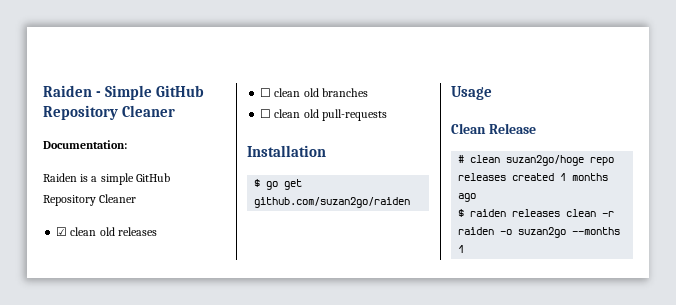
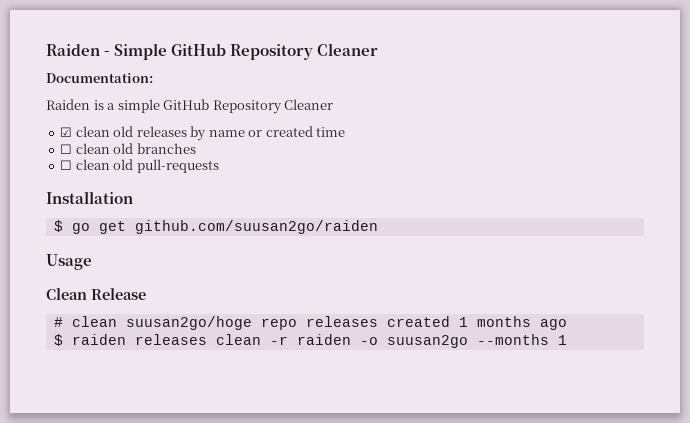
(157, 231) none -> [190,126,346,141] by name or created time
[254,197,411,208] github.com/suzan2go/raiden -> [134,220,378,234] github.com/suusan2go/raiden
[506,155,585,166] suzan2go/hoge -> [125,316,252,330] suusan2go/hoge
[518,227,567,238] suzan2go -> [386,335,468,348] suusan2go

